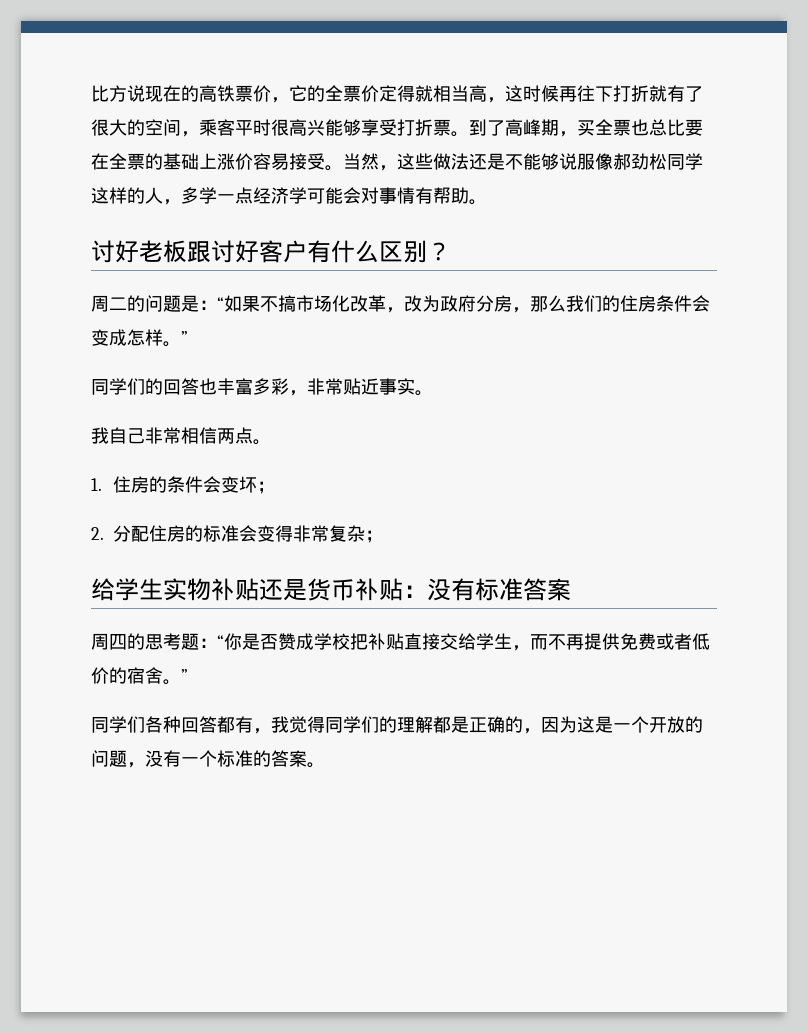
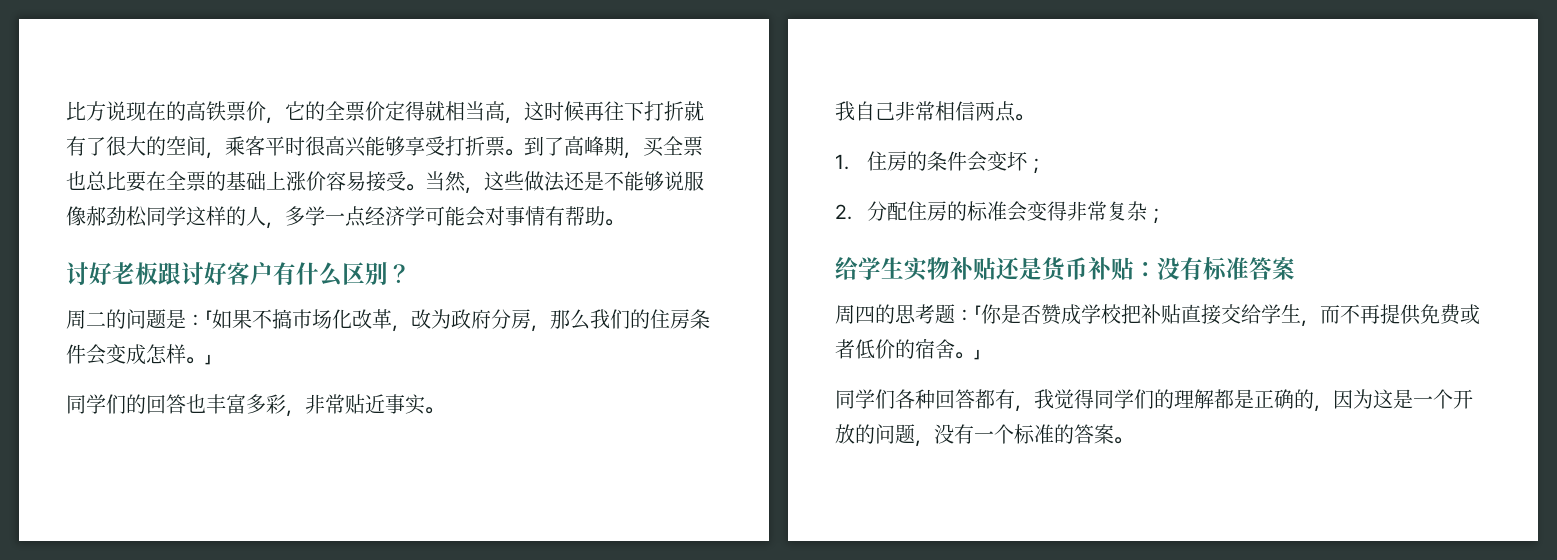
[217,297,224,310] “ -> [205,310,212,327] 「
[181,331,188,344] ” -> [205,354,212,365] 」
[217,635,224,648] “ -> [974,305,981,322] 「
[181,669,188,682] ” -> [974,349,981,360] 」

